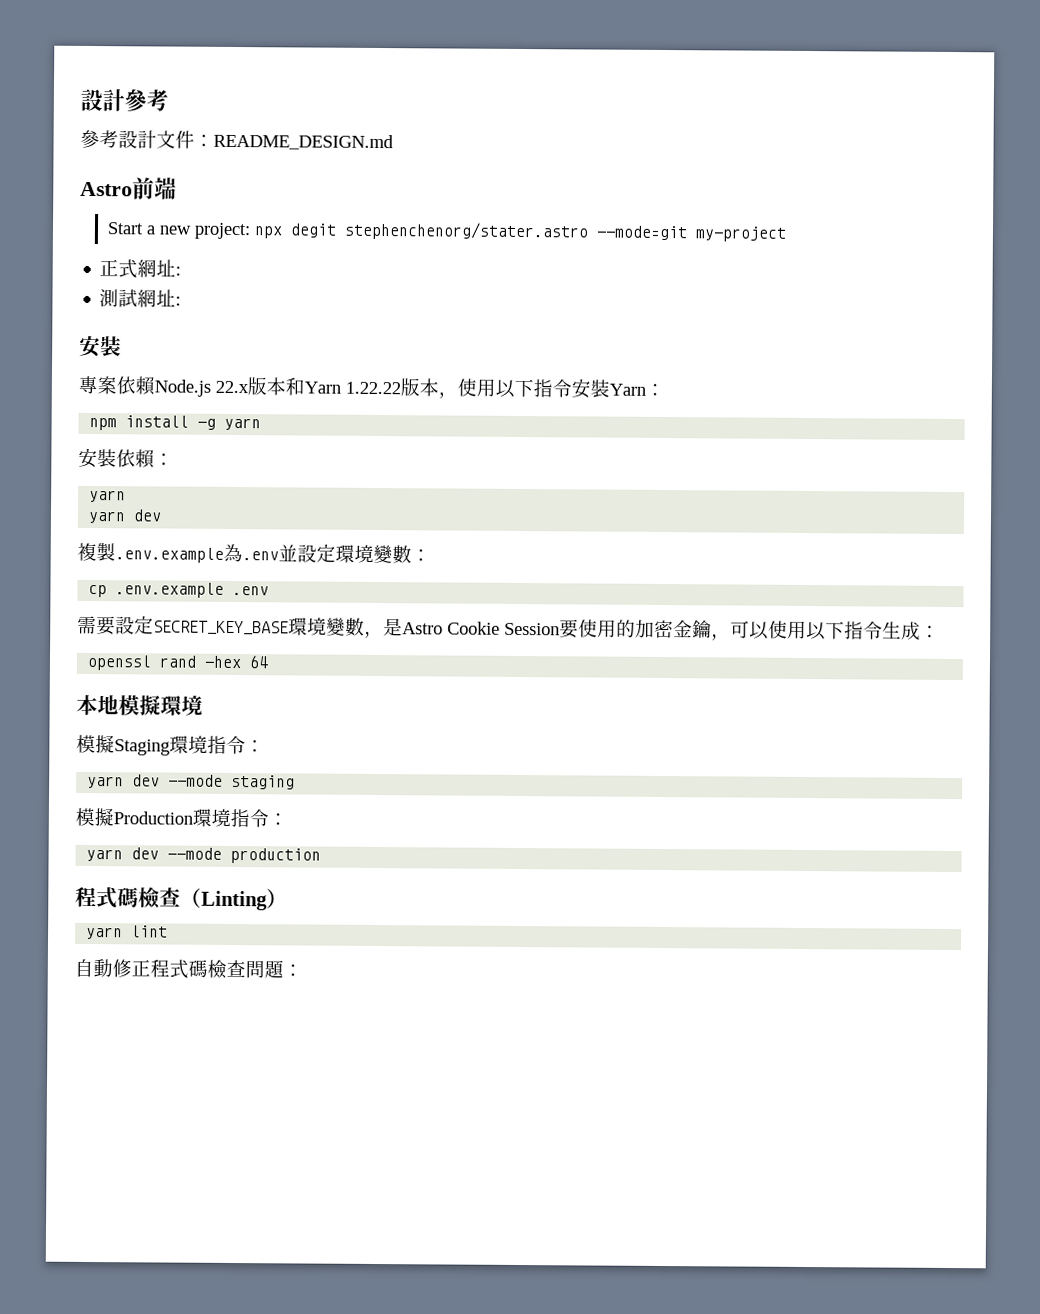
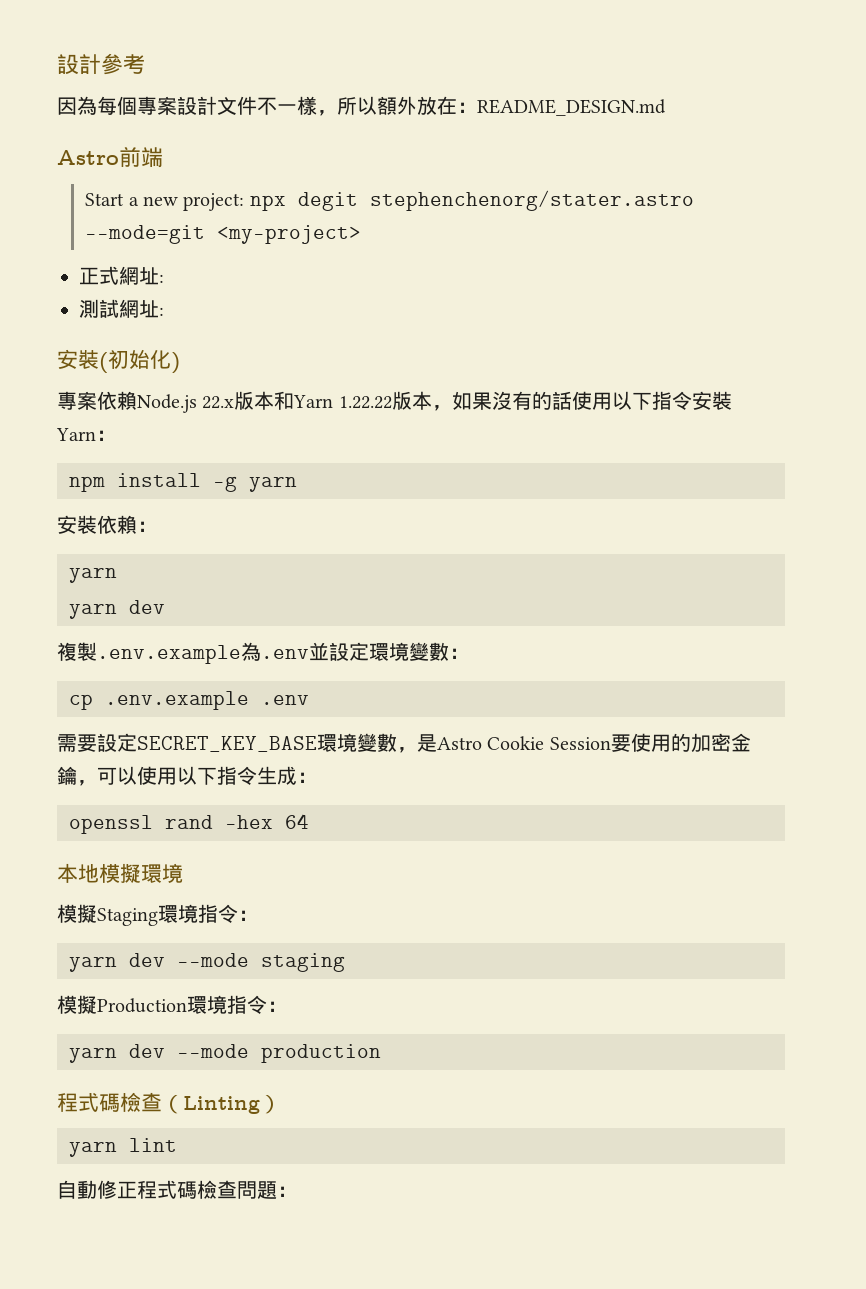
[80,129,195,149] 參考設計文件 -> [57,96,457,116] 因為每個專案設計文件不一樣，所以額外放在
[695,226,788,242] my-project -> [217,225,362,244] <my-project>
(122, 346) none -> [99,349,180,374] (初始化)
(458, 395) none -> [451,391,572,410] 如果沒有的話

